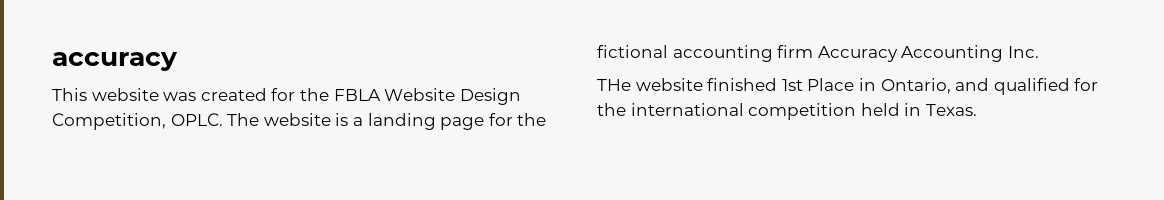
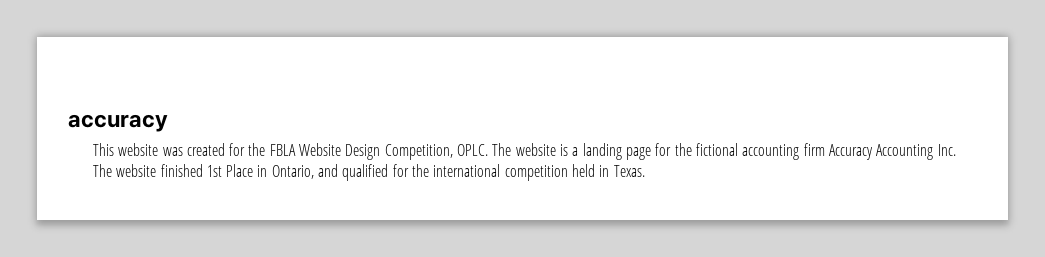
[597,79,631,91] THe -> [92,164,112,177] The

